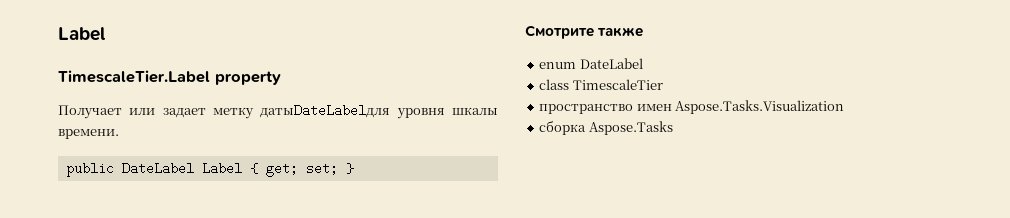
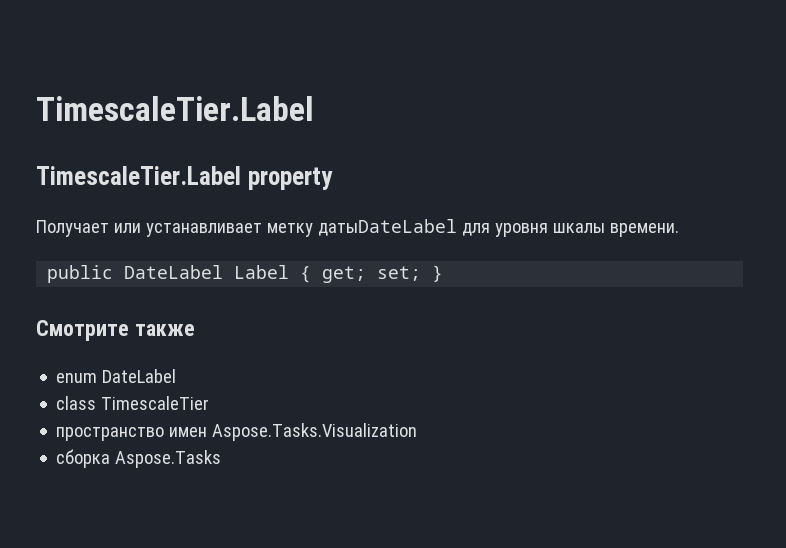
[58,27,106,41] Label -> [36,96,314,121] TimescaleTier.Label
[162,104,391,119] задает метку датыDateLabelдля -> [145,219,490,237] устанавливает метку датыDateLabel для

